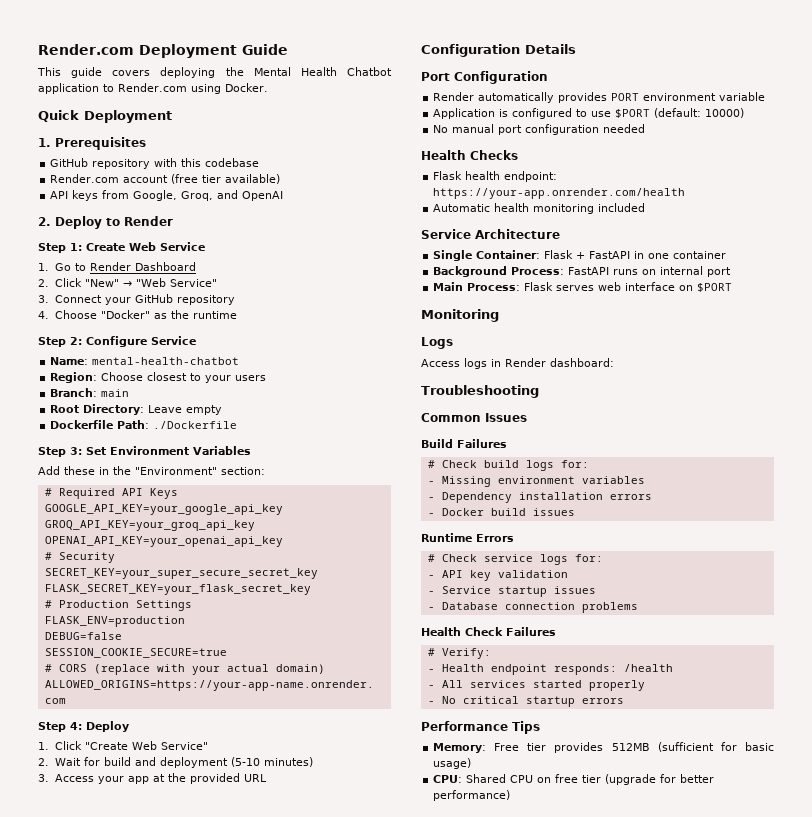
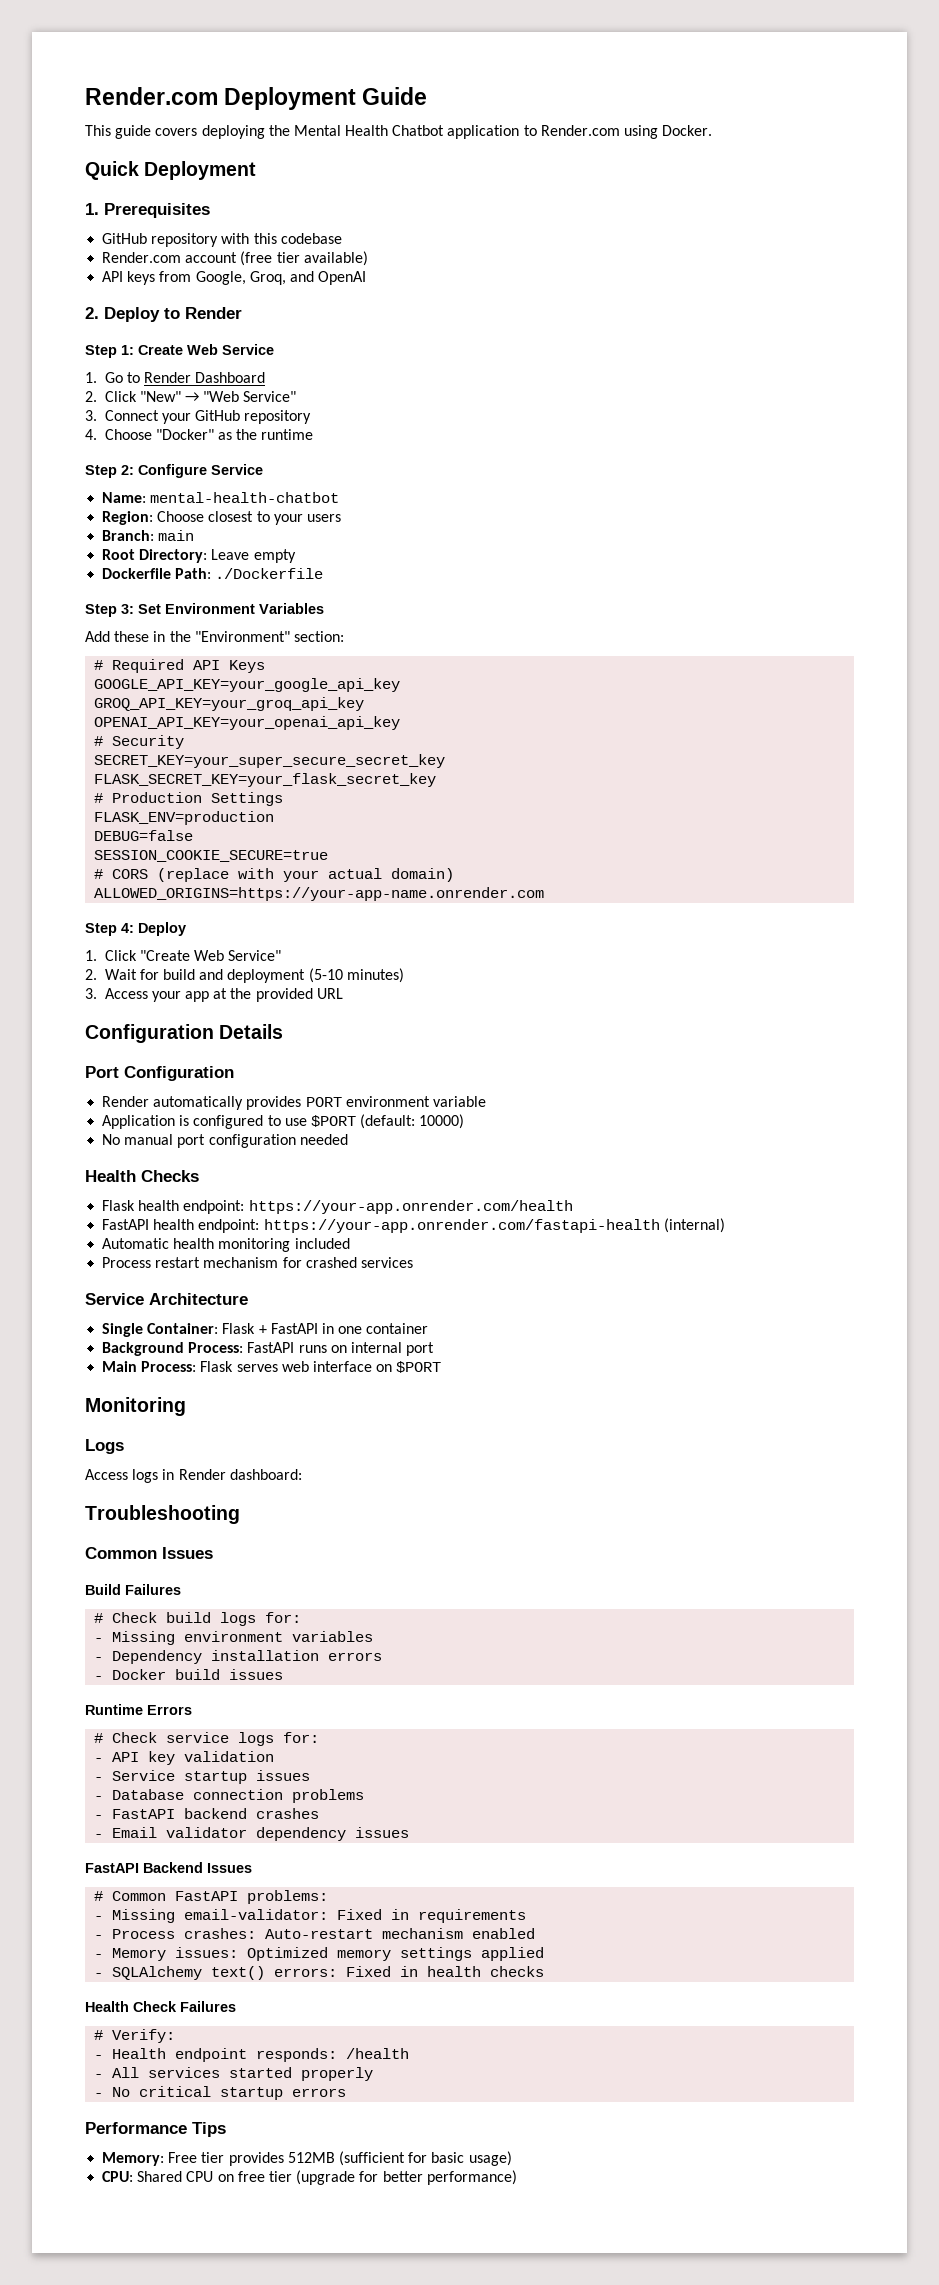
(686, 193) none -> [102,1218,725,1233] // FastAPI health endpoint: https://your-app.onrender.com/fastapi-health (internal)
(646, 207) none -> [102,1257,413,1268] // Process restart mechanism for crashed services
(638, 607) none -> [94,1808,320,1819] [94,1827,410,1841] [85,1862,252,1873] [94,1890,329,1904] [94,1909,527,1923] [94,1928,536,1939] [94,1947,545,1961] [94,1966,545,1980] // - FastAPI backend crashes // - Email validator dependency issues // FastAPI Backend Issues // # Common FastAPI problems: // - Missing email-validator: Fixed in requirements // - Process crashes: Auto-restart mechanism enabled // - Memory issues: Optimized memory settings applied // - SQLAlchemy text() errors: Fixed in health checks

